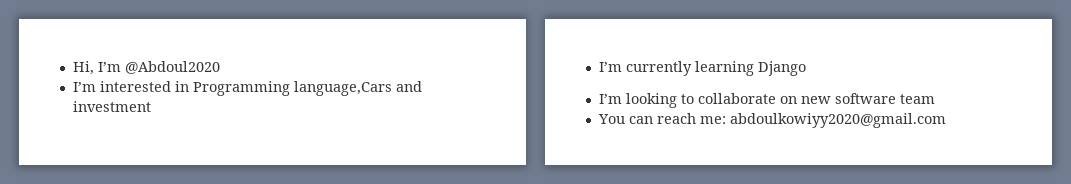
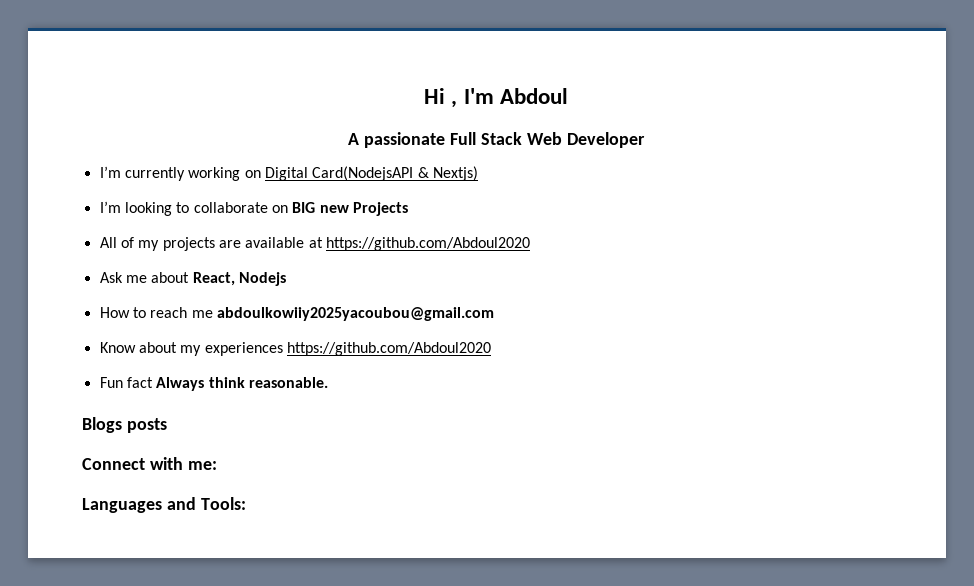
[72,61,220,75] [72,81,422,96] [72,101,151,112] [598,61,806,76] Hi, I’m @Abdoul2020 // I’m interested in Programming language,Cars and investment // I’m currently learning Django -> [424,88,568,108] [348,132,645,148] [99,166,478,181] Hi , I'm Abdoul // A passionate Full Stack Web Developer // I’m currently working on Digital Card(NodejsAPI & Nextjs)
[800,93,935,104] [597,113,946,128] new software team // You can reach me: abdoulkowiyy2020@gmail.com -> [292,202,408,216] [99,237,530,251] [99,272,286,286] [99,307,494,321] [99,342,491,356] [99,377,328,391] [82,417,167,433] [82,457,217,470] [82,497,246,513] BIG new Projects // All of my projects are available at https://github.com/Abdoul2020 // Ask me about React, Nodejs // How to reach me abdoulkowiiy2025yacoubou@gmail.com // Know about my experiences https://github.com/Abdoul2020 // Fun fact Always think reasonable. // Blogs posts // Connect with me: // Languages and Tools:

